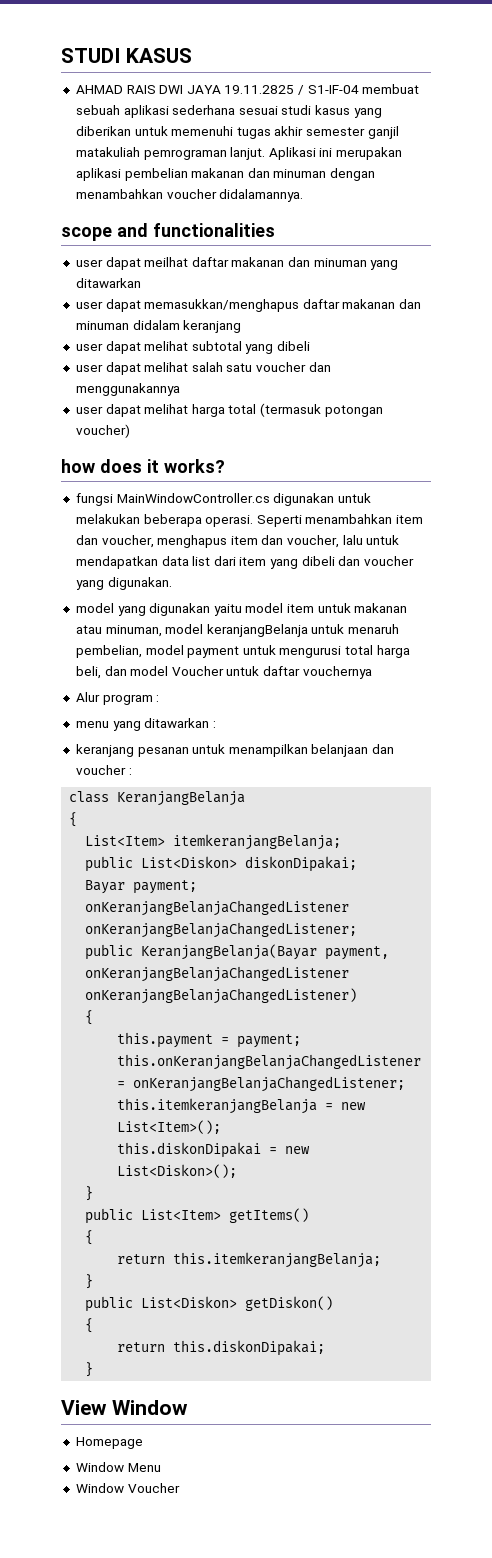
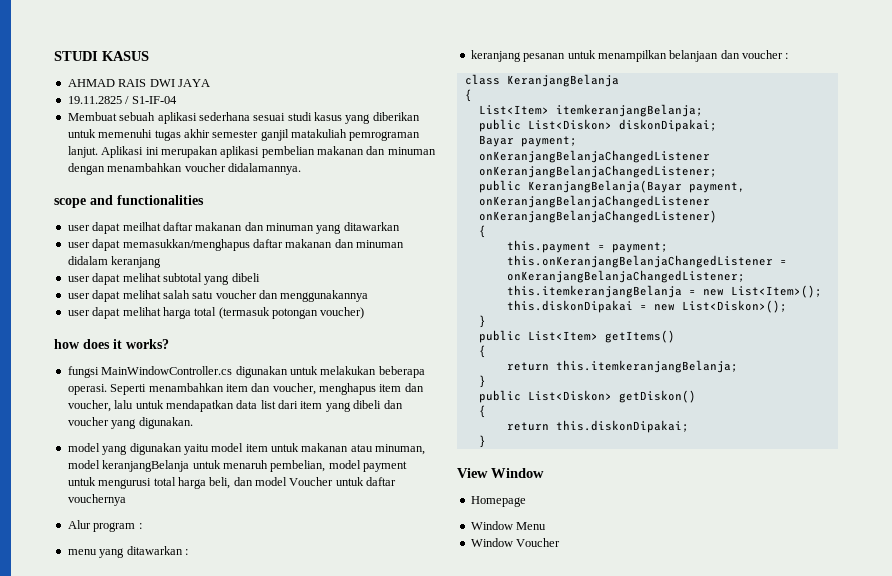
(221, 89) none -> (210, 83) //
[362,84,420,94] membuat -> [67,112,117,121] // Membuat

